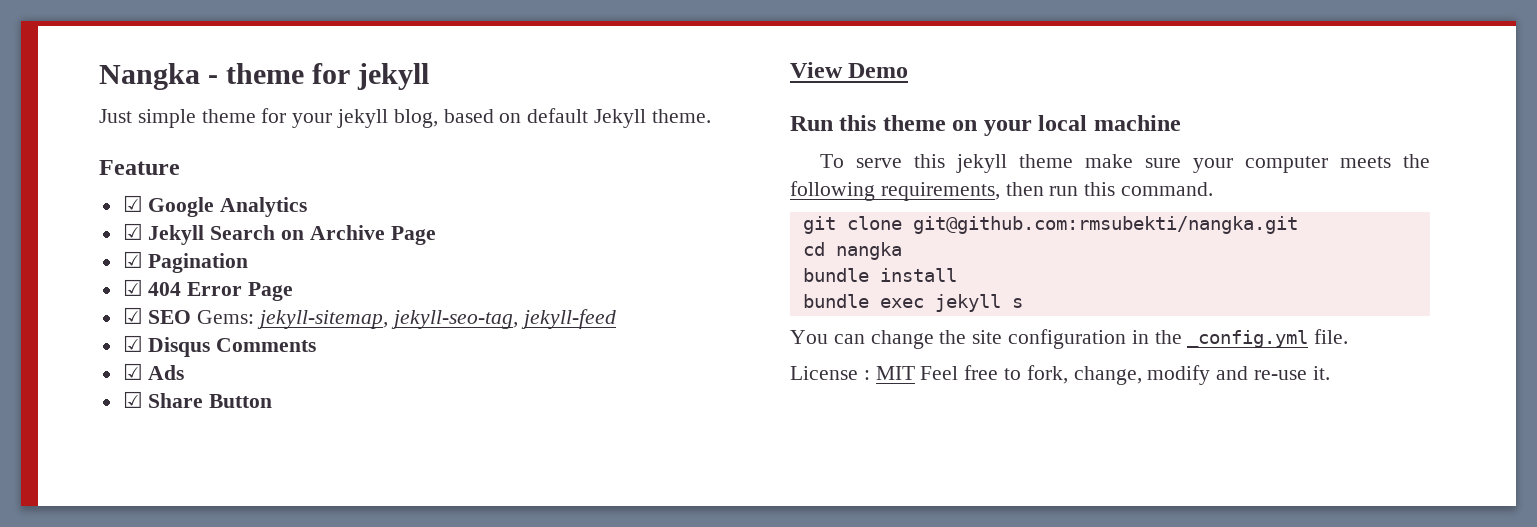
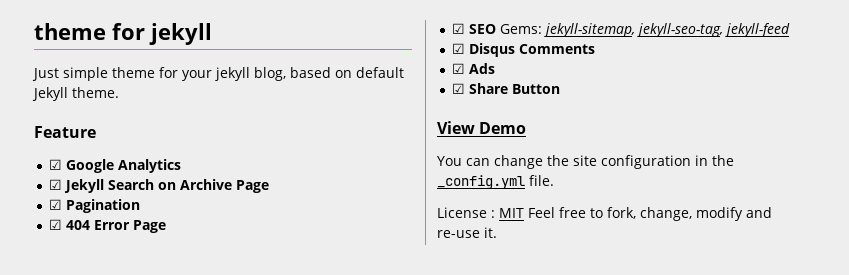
[99,63,219,90] Nangka - -> (34, 31) none
[790,115,1181,136] [819,154,1430,173] [790,181,1214,201] [802,216,1298,234] [802,242,902,260] [802,268,957,282] [802,294,1023,312] // Run this theme on your local machine // To serve this jekyll theme make sure your computer meets the following requirements, then run this command. // git clone git@github.com:rmsubekti/nangka.git // cd nangka // bundle install // bundle exec jekyll s -> (527, 128) none

